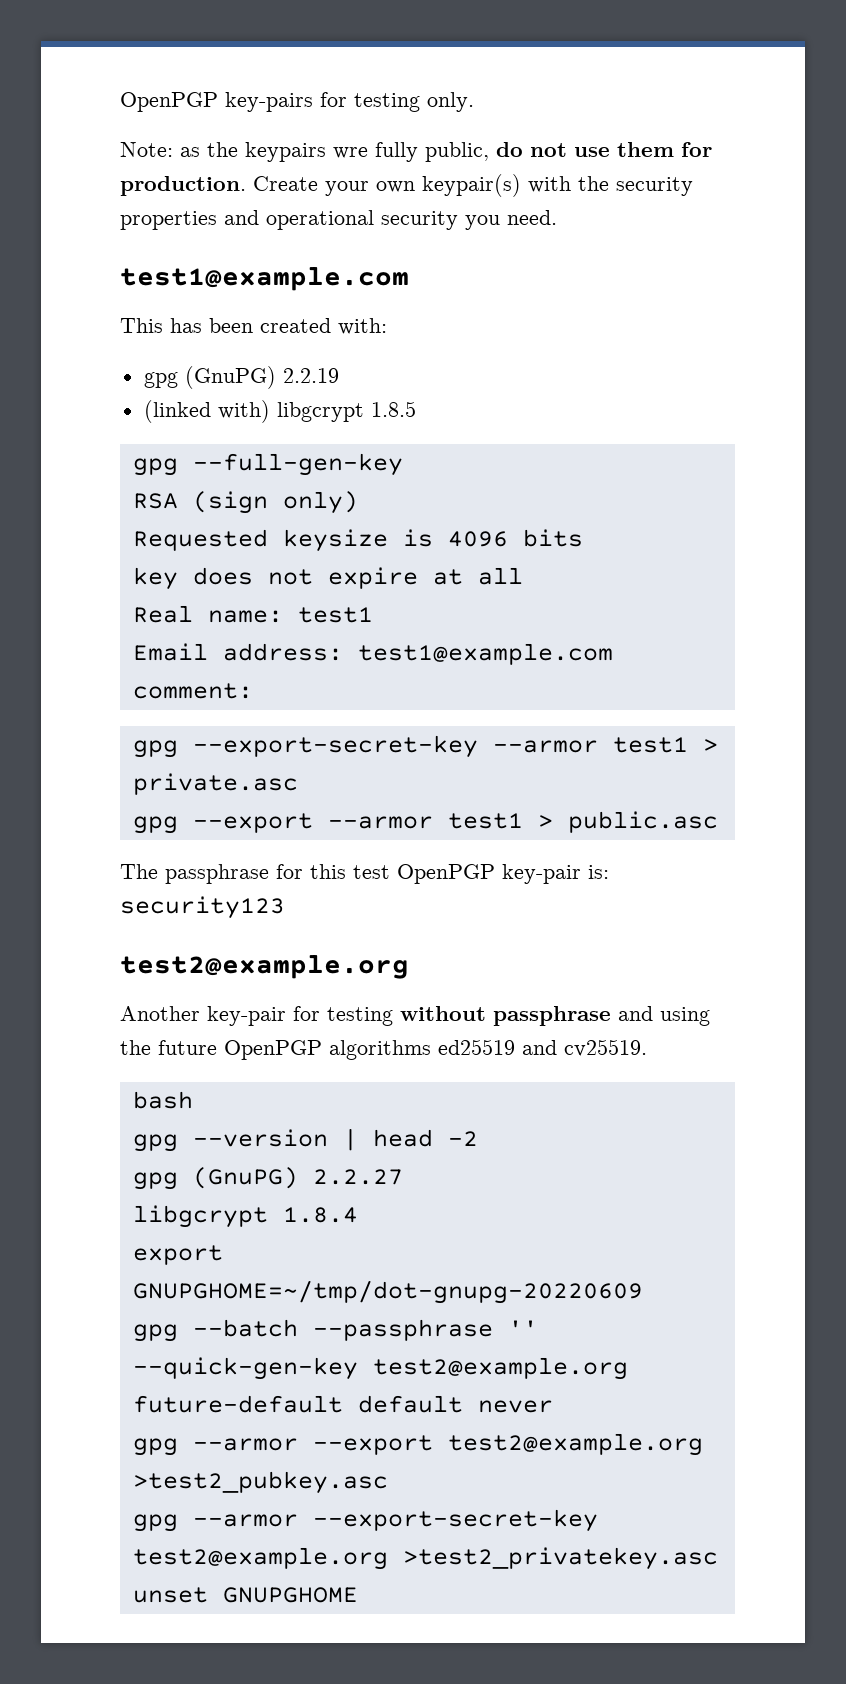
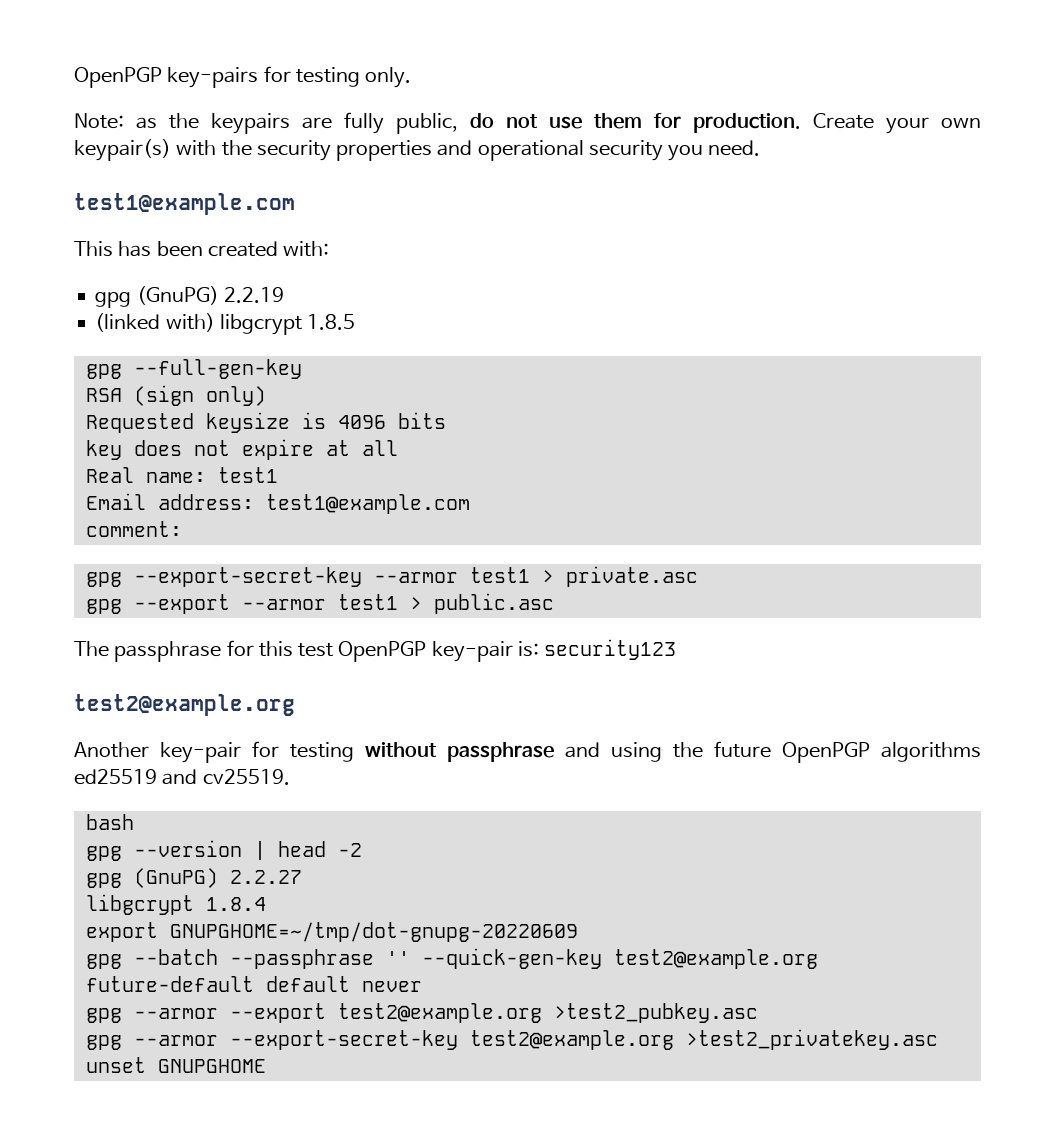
[333,147,368,159] wre -> [301,117,332,129] are

